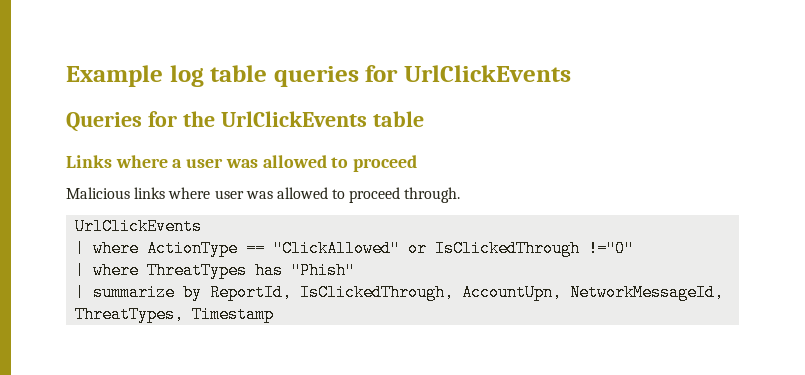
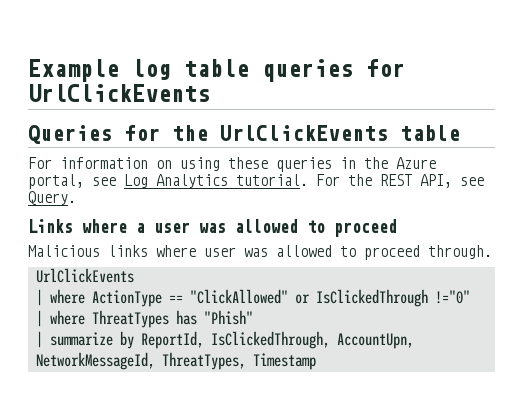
(424, 119) none -> [28,157,436,172] [28,174,484,189] [28,191,76,205] // For information on using these queries in the Azure portal, see Log Analytics tutorial. For the REST API, see Query.

